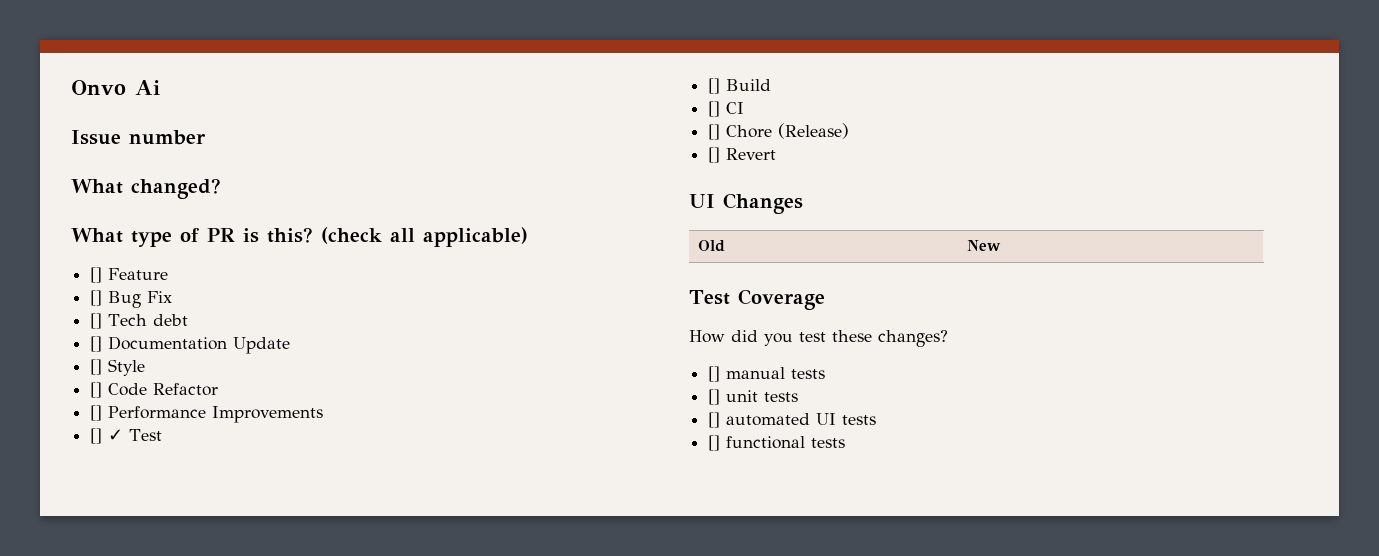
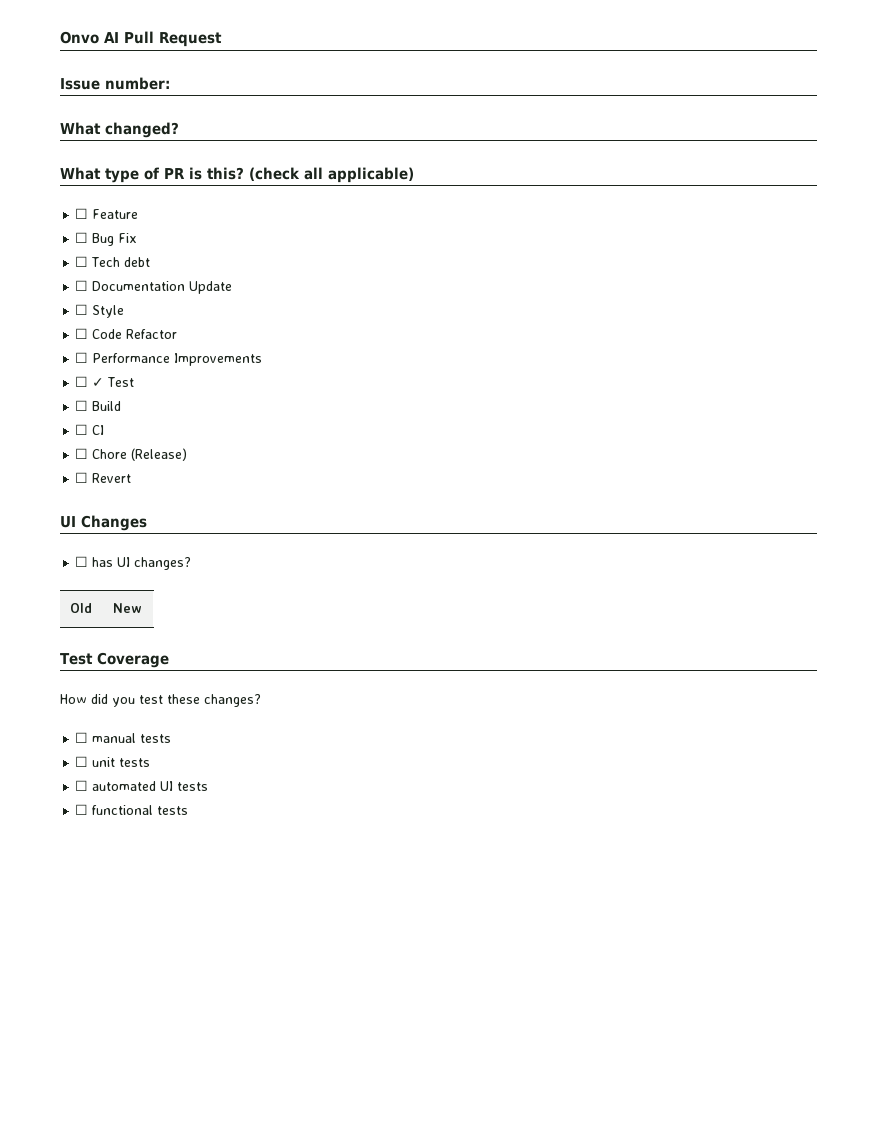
[135,80,160,95] Ai -> [104,31,222,47] AI Pull Request
[129,130,206,145] number -> [105,77,170,90] number:
[90,267,103,283] [] -> [75,208,89,219] ☐
[90,290,103,306] [] -> [75,232,89,243] ☐
[90,313,103,329] [] -> [75,256,89,267] ☐
[90,336,103,352] [] -> [75,280,89,291] ☐
[90,359,103,375] [] -> [75,304,89,315] ☐
[90,382,103,398] [] -> [75,328,89,339] ☐
[90,405,103,421] [] -> [75,352,89,363] ☐
[90,428,103,444] [] -> [75,376,89,387] ☐
[708,78,721,94] [] -> [75,400,89,411] ☐
[708,101,721,117] [] -> [75,424,89,435] ☐
[708,124,721,140] [] -> [75,448,89,459] ☐
[708,147,721,163] [] -> [75,472,89,483] ☐
(803, 203) none -> [75,556,192,570] // ☐ has UI changes?
[708,366,721,382] [] -> [75,732,89,743] ☐
[708,389,721,405] [] -> [75,756,89,767] ☐
[708,412,721,428] [] -> [75,780,89,791] ☐
[708,435,721,451] [] -> [75,804,89,815] ☐

